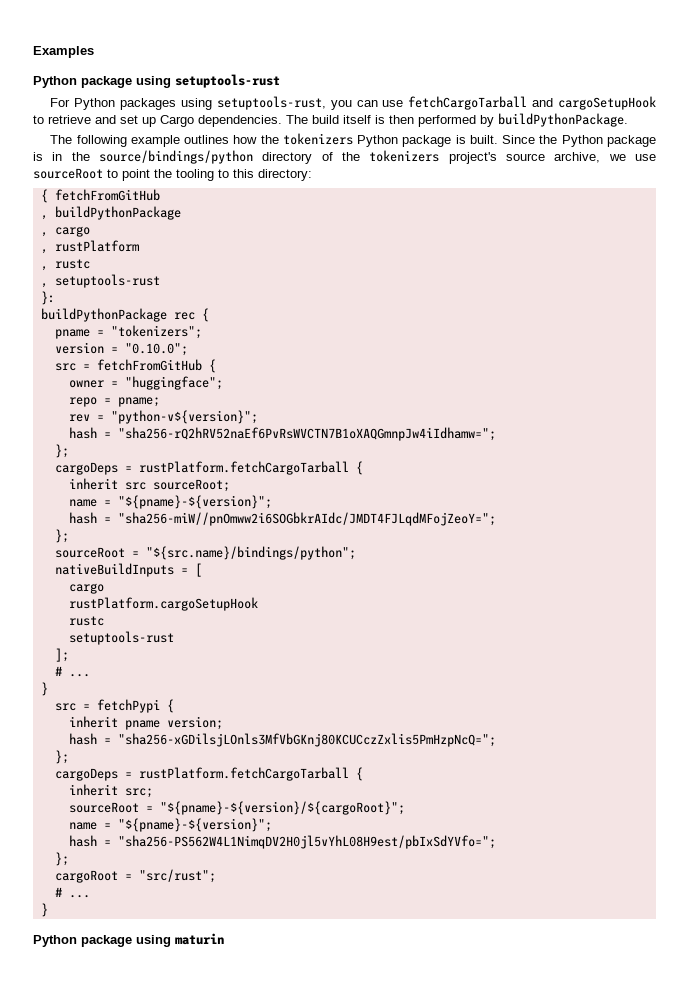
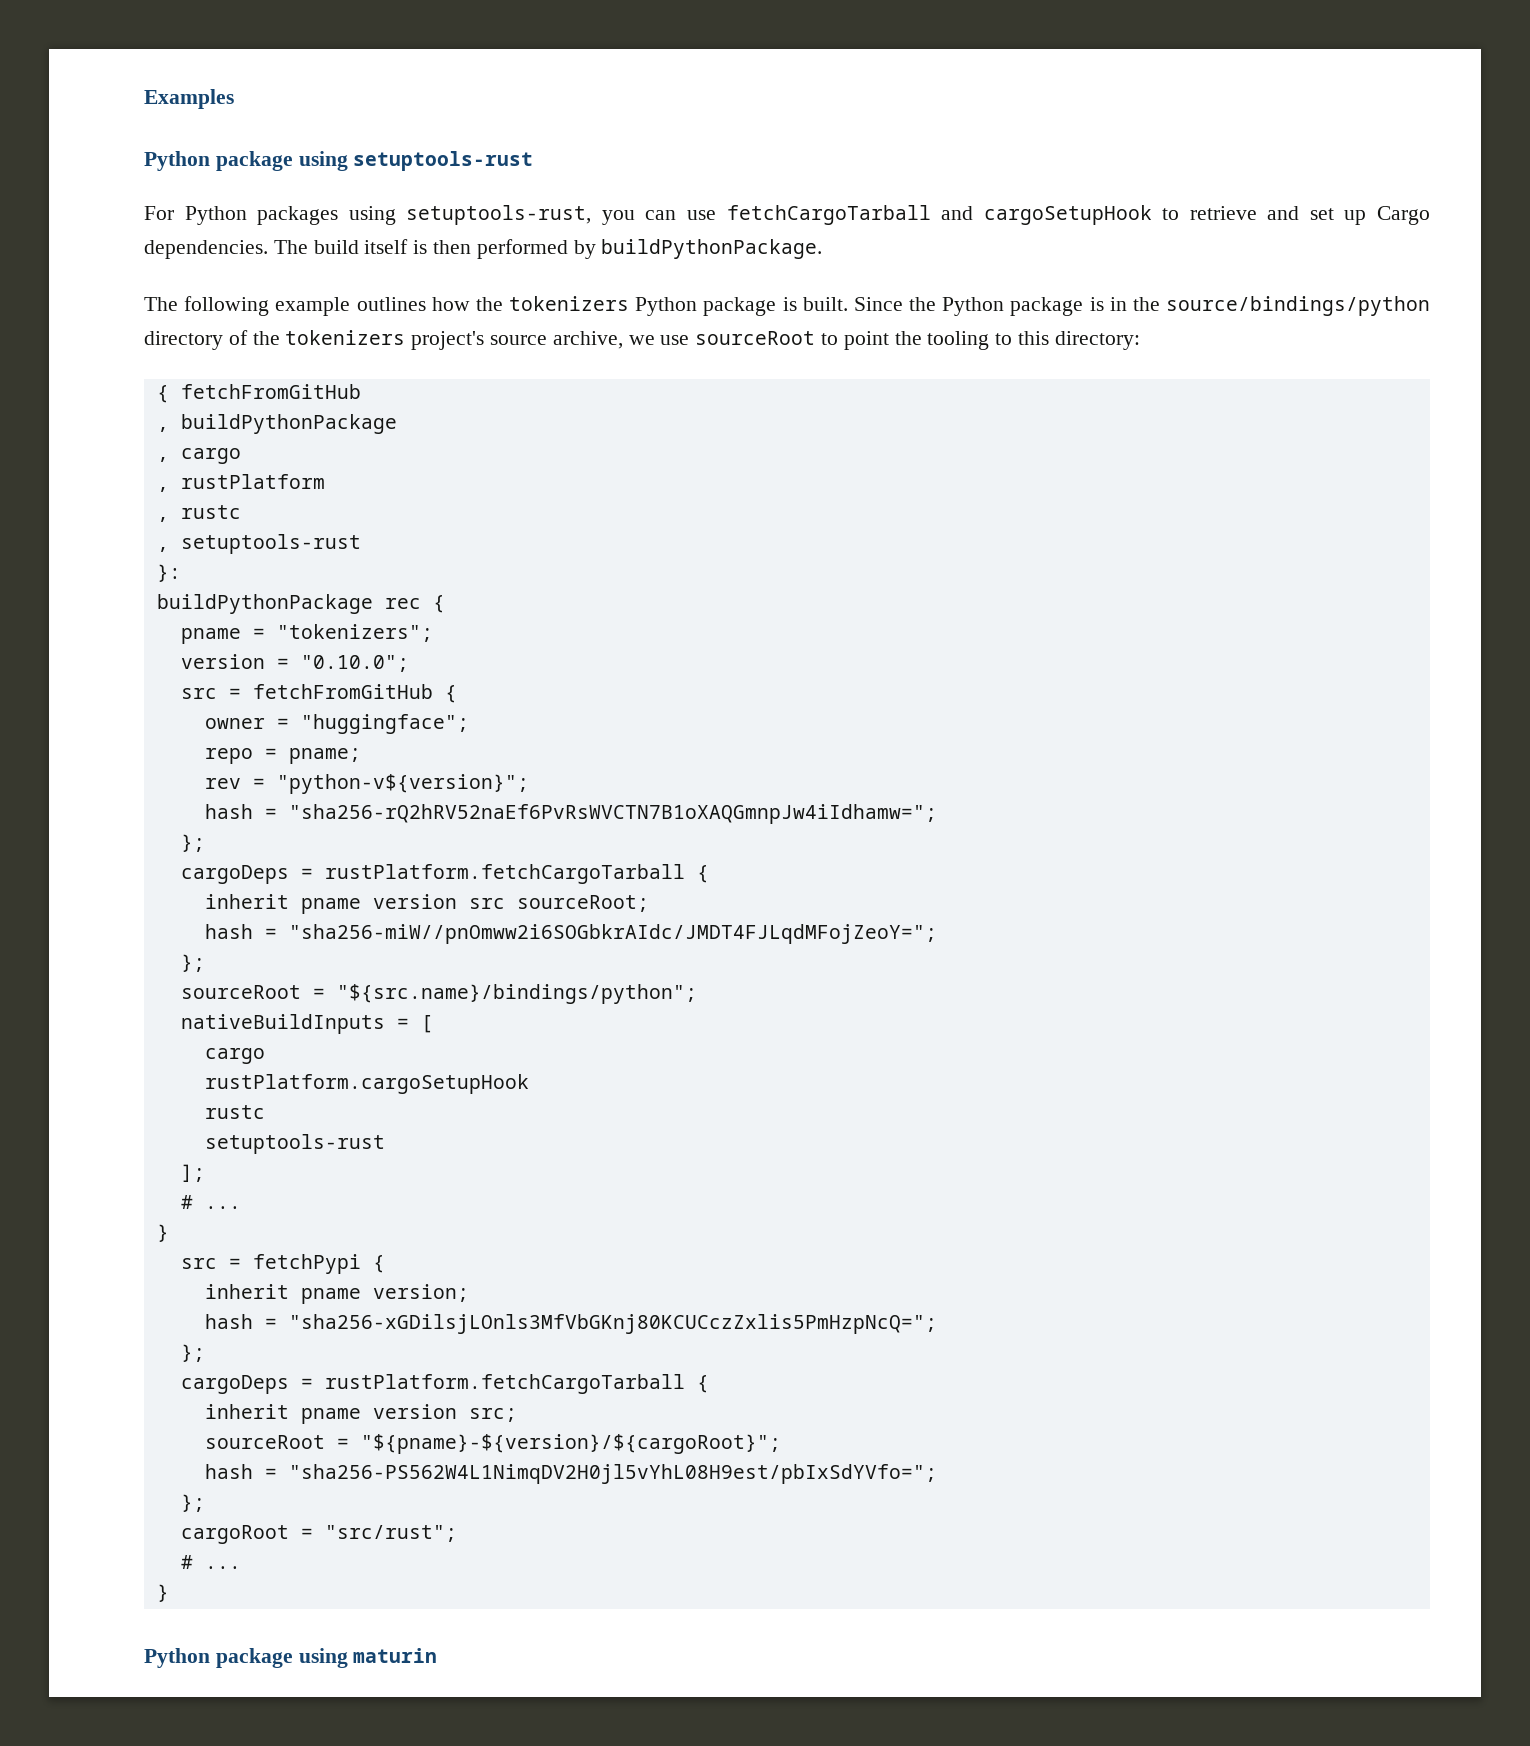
(118, 484) none -> [300,894,457,914] pname version
[68,495,272,509] // name = "${pname}-${version}"; -> (649, 903) none
(118, 790) none -> [300,1404,457,1424] pname version
[68,818,272,832] // name = "${pname}-${version}"; -> (781, 1444) none

